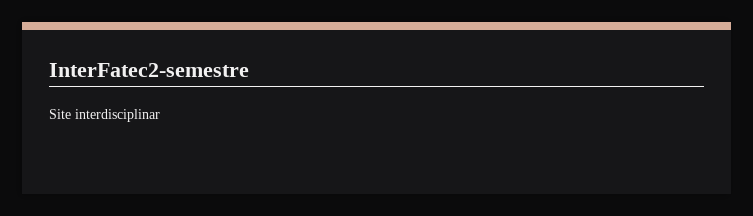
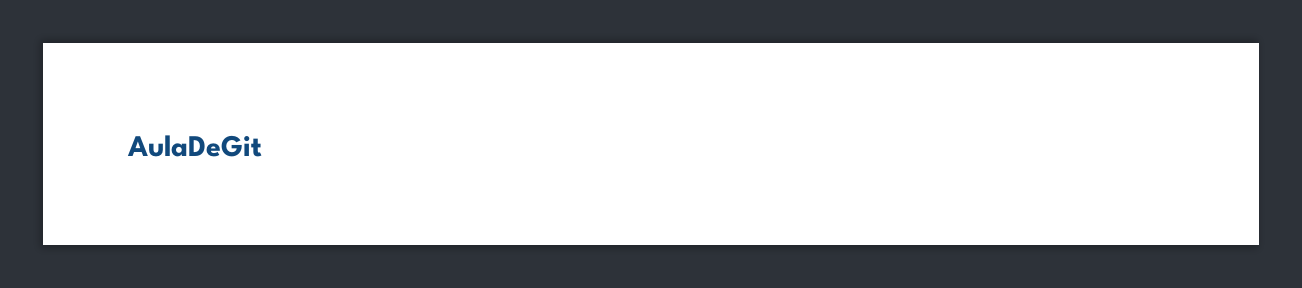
[49,63,249,77] [49,109,160,122] InterFatec2-semestre // Site interdisciplinar -> [127,135,262,157] AulaDeGit

